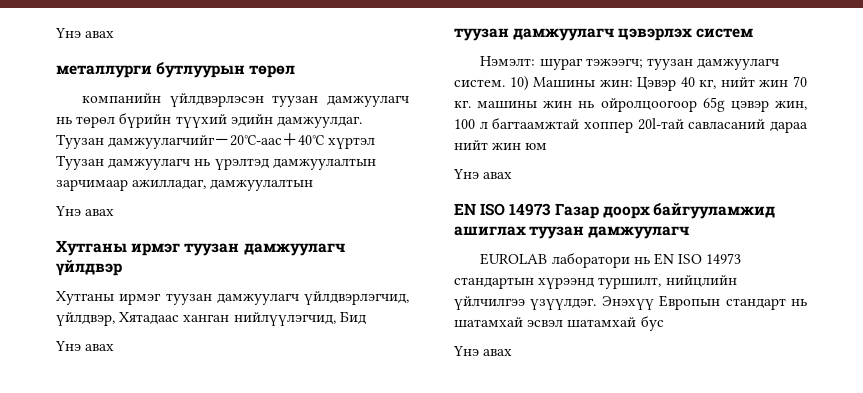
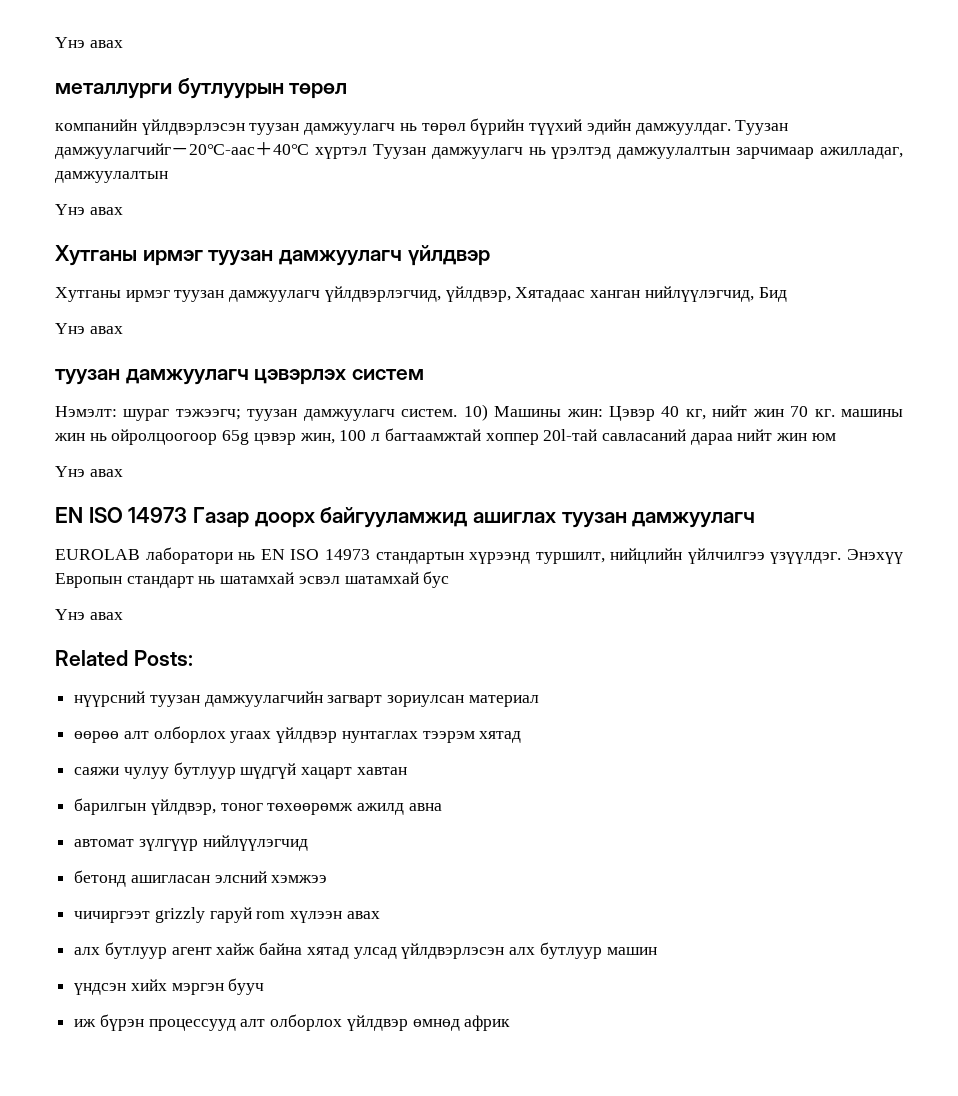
(513, 352) none -> [55,650,193,666] [74,691,539,707] [74,726,522,743] [74,762,407,779] [74,798,442,815] [74,835,308,851] [74,870,328,887] [74,907,380,923] [74,942,657,959] [74,978,265,995] [74,1014,511,1031] // Related Posts: // нүүрсний туузан дамжуулагчийн загварт зориулсан материал // өөрөө алт олборлох угаах үйлдвэр нунтаглах тээрэм хятад // саяжи чулуу бутлуур шүдгүй хацарт хавтан // барилгын үйлдвэр, тоног төхөөрөмж ажилд авна // автомат зүлгүүр нийлүүлэгчид // бетонд ашигласан элсний хэмжээ // чичиргээт grizzly гаруй rom хүлээн авах // алх бутлуур агент хайж байна хятад улсад үйлдвэрлэсэн алх бутлуур машин // үндсэн хийх мэргэн бууч // иж бүрэн процессууд алт олборлох үйлдвэр өмнөд африк

